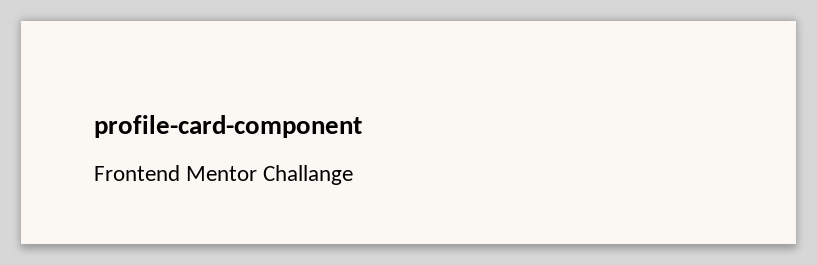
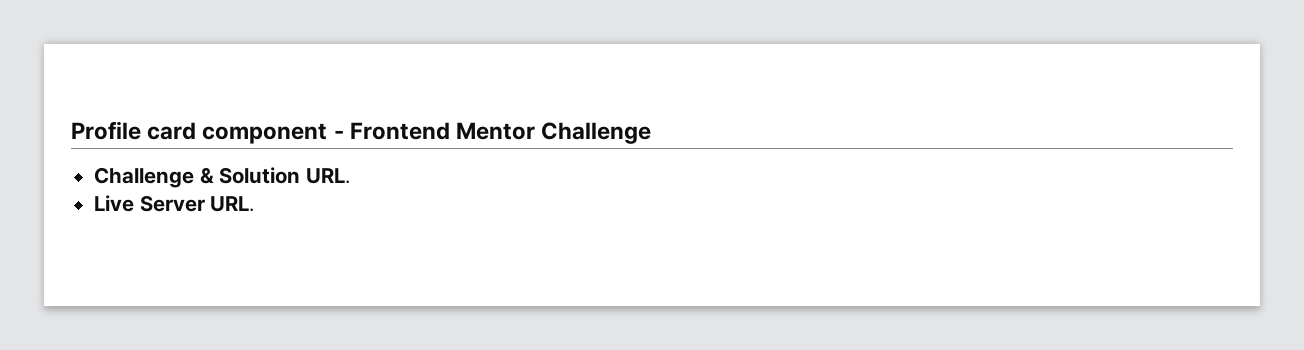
[94,115,362,138] [94,165,354,185] profile-card-component // Frontend Mentor Challange -> [71,121,652,144] [94,167,351,188] [94,195,255,212] Profile card component - Frontend Mentor Challenge // Challenge & Solution URL. // Live Server URL.

